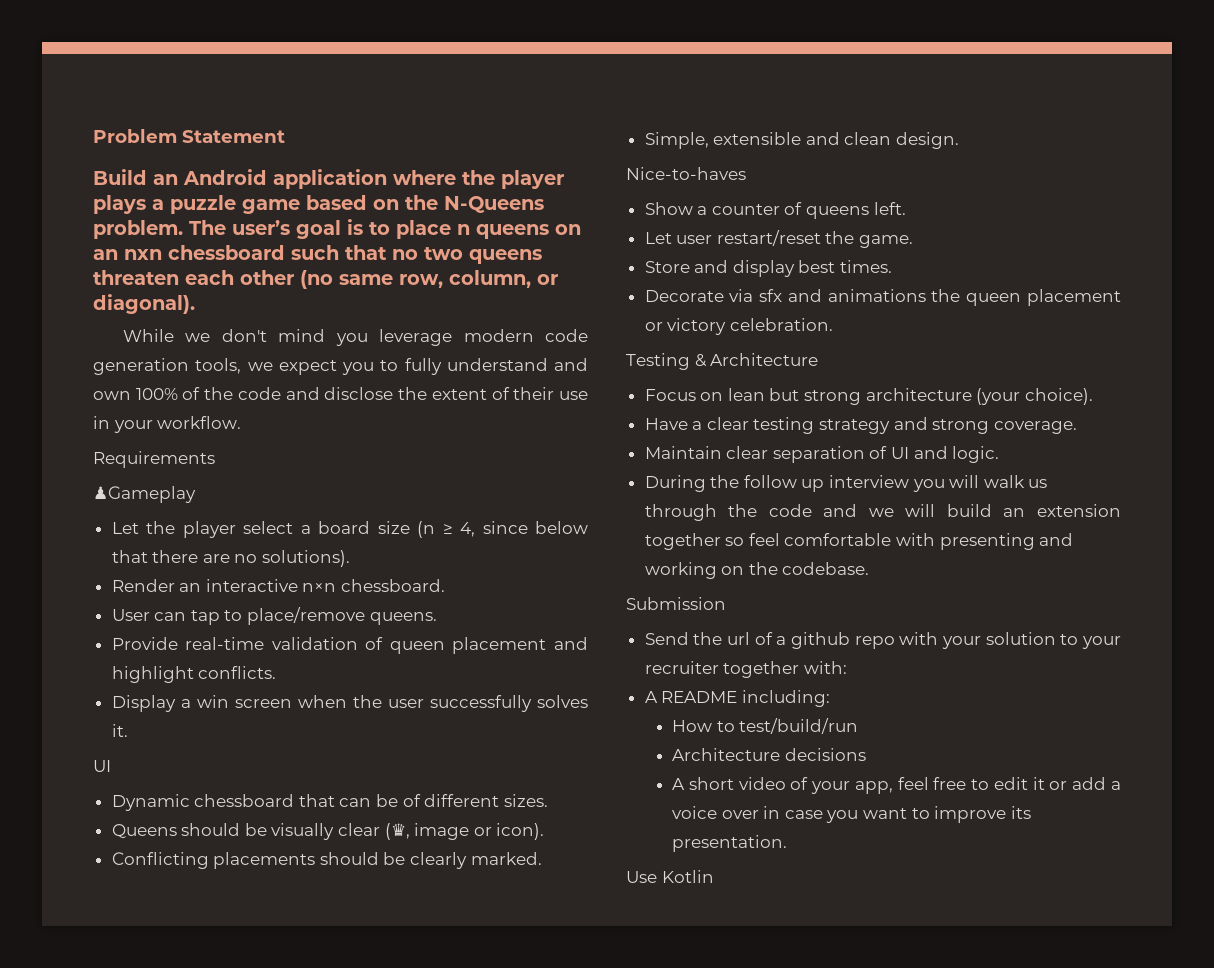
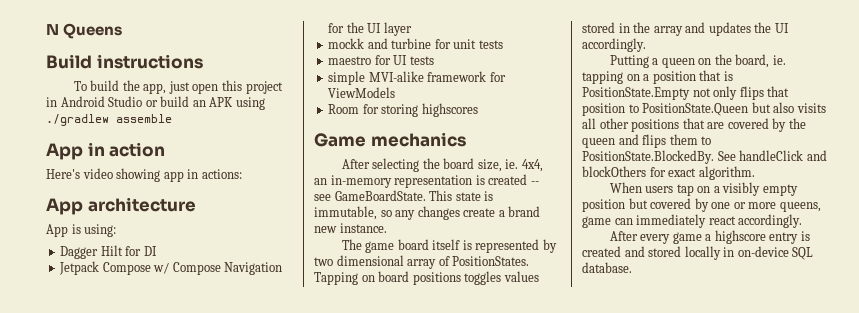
[93,129,285,143] Problem Statement -> [46,23,123,39] N Queens
[153,169,564,189] [93,195,544,214] [93,219,581,239] [93,245,542,264] [93,270,558,289] [93,294,195,314] [122,329,588,346] [93,358,588,375] [93,387,588,400] [93,416,242,433] [93,451,215,468] [93,486,196,503] [111,521,589,538] [111,550,351,567] [111,579,446,592] [111,607,437,625] [111,637,588,654] [111,666,277,683] [111,695,588,712] [111,724,128,737] [93,760,111,772] [111,794,548,811] [111,823,545,840] [111,852,542,869] [644,132,960,149] [626,167,746,180] [644,202,906,219] [644,230,914,248] [644,260,893,277] [644,289,1121,306] [644,318,833,335] [626,353,819,370] [644,388,1093,405] [644,417,1077,434] [644,446,1000,463] [644,475,1048,492] [644,504,1121,521] [644,533,1074,550] [644,562,870,579] [626,597,726,610] [644,632,1121,649] [644,661,847,678] [644,690,830,707] [672,718,859,734] [672,748,866,761] [672,777,1121,794] [672,806,1031,823] [672,835,788,852] [626,870,714,883] an Android application where the player plays a puzzle game based on the N-Queens problem. The user’s goal is to place n queens on an nxn chessboard such that no two queens threaten each other (no same row, column, or diagonal). // While we don't mind you leverage modern code generation tools, we expect you to fully understand and own 100% of the code and disclose the extent of their use in your workflow. // Requirements // ♟Gameplay // Let the player select a board size (n ≥ 4, since below that there are no solutions). // Render an interactive n×n chessboard. // User can tap to place/remove queens. // Provide real-time validation of queen placement and highlight conflicts. // Display a win screen when the user successfully solves it. // UI // Dynamic chessboard that can be of different sizes. // Queens should be visually clear (♛, image or icon). // Conflicting placements should be clearly marked. // Simple, extensible and clean design. // Nice-to-haves // Show a counter of queens left. // Let user restart/reset the game. // Store and display best times. // Decorate via sfx and animations the queen placement or victory celebration. // Testing & Architecture // Focus on lean but strong architecture (your choice). // Have a clear testing strategy and strong coverage. // Maintain clear separation of UI and logic. // During the follow up interview you will walk us through the code and we will build an extension together so feel comfortable with presenting and working on the codebase. // Submission // Send the url of a github repo with your solution to your recruiter together with: // A README including: // How to test/build/run // Architecture decisions // A short video of your app, feel free to edit it or add a voice over in case you want to improve its presentation. // Use Kotlin -> [96,54,203,69] [73,80,283,94] [46,96,265,110] [46,114,172,126] [46,142,166,160] [46,168,242,182] [46,197,196,215] [46,224,117,237] [60,245,157,259] [59,261,283,275] [328,22,412,36] [328,38,503,49] [328,55,434,65] [328,71,506,85] [328,87,396,98] [328,103,478,117] [314,132,466,147] [341,158,543,172] [314,174,539,188] [314,190,494,201] [314,206,541,220] [314,223,387,233] [341,239,557,253] [314,255,530,269] [314,271,539,285] [582,22,789,36] [582,38,646,52] [609,54,786,68] [582,70,733,84] [582,86,790,100] [582,102,826,116] [582,118,806,132] [582,134,712,148] [582,150,827,164] [582,166,755,180] [609,182,798,196] [582,198,821,212] [582,214,803,228] [609,230,810,244] [582,246,814,260] [582,262,632,273] instructions // To build the app, just open this project in Android Studio or build an APK using ./gradlew assemble // App in action // Here's video showing app in actions: // App architecture // App is using: // Dagger Hilt for DI // Jetpack Compose w/ Compose Navigation for the UI layer // mockk and turbine for unit tests // maestro for UI tests // simple MVI-alike framework for ViewModels // Room for storing highscores // Game mechanics // After selecting the board size, ie. 4x4, an in-memory representation is created -- see GameBoardState. This state is immutable, so any changes create a brand new instance. // The game board itself is represented by two dimensional array of PositionStates. Tapping on board positions toggles values stored in the array and updates the UI accordingly. // Putting a queen on the board, ie. tapping on a position that is PositionState.Empty not only flips that position to PositionState.Queen but also visits all other positions that are covered by the queen and flips them to PositionState.BlockedBy. See handleClick and blockOthers for exact algorithm. // When users tap on a visibly empty position but covered by one or more queens, game can immediately react accordingly. // After every game a highscore entry is created and stored locally in on-device SQL database.

